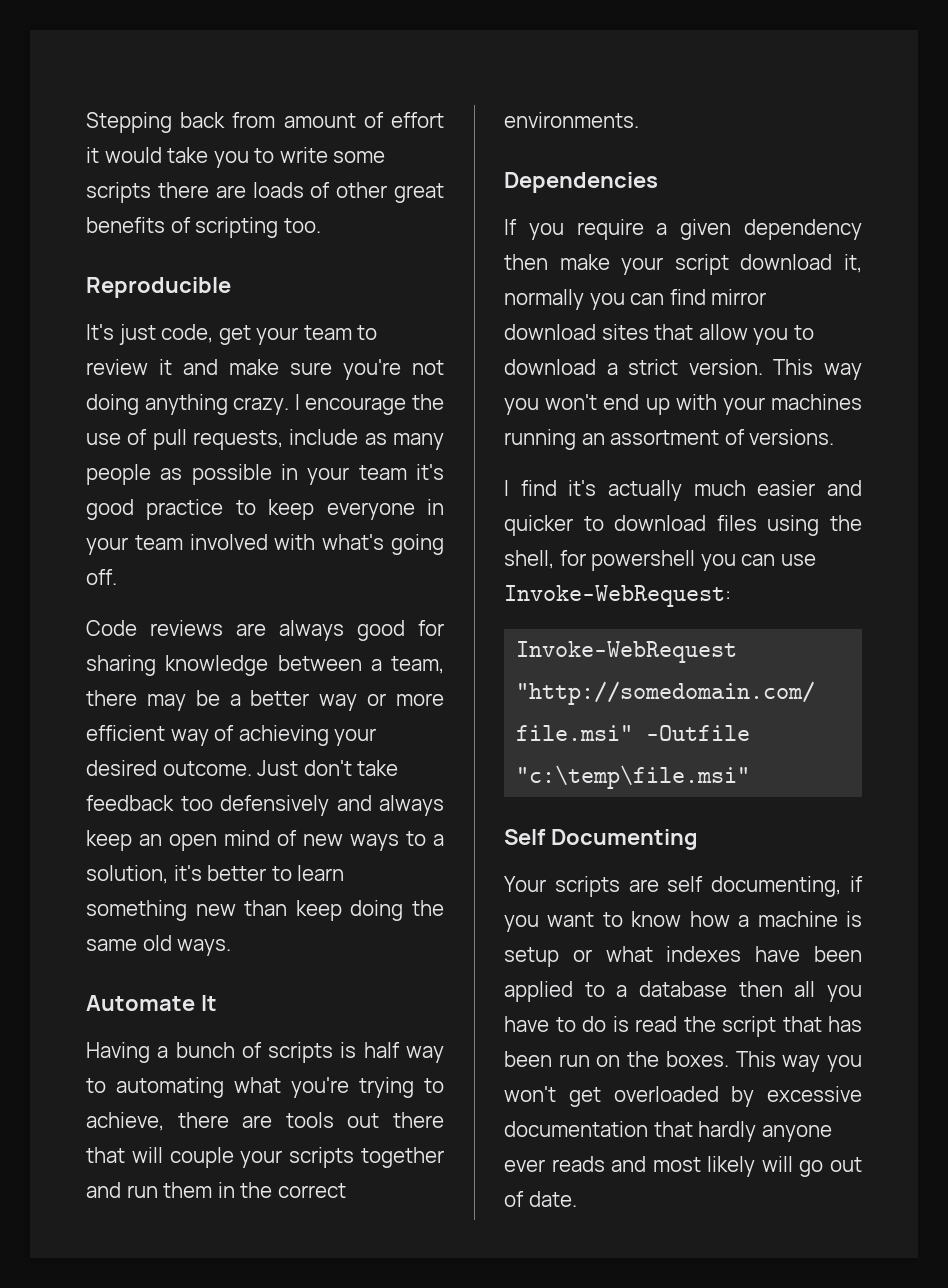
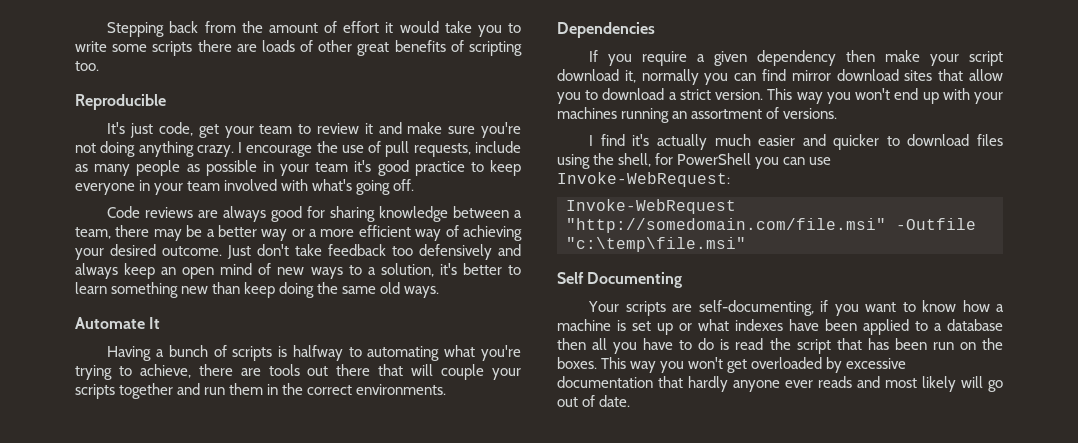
(276, 120) none -> [241,21,263,33] the
(387, 699) none -> [309,229,318,237] a
[363,1042,444,1063] half way -> [292,345,343,361] halfway
[591,550,696,571] powershell -> [677,153,752,165] PowerShell
[667,876,842,897] self documenting, -> [698,300,814,316] self-documenting,
[504,947,559,967] setup -> [632,321,673,335] set up

